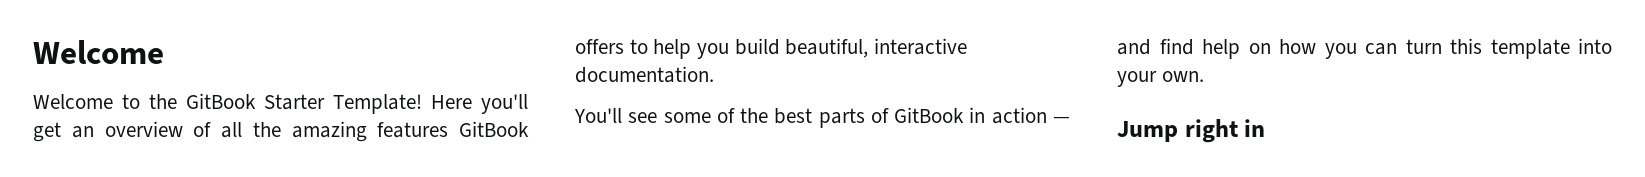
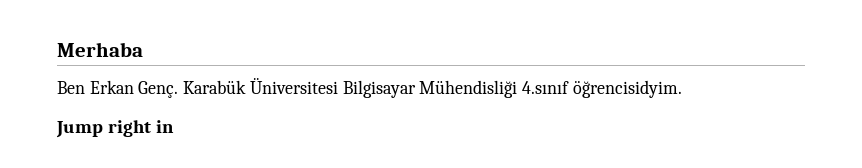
[33,40,164,64] [33,93,528,114] [33,121,529,142] [575,38,968,59] [575,66,714,83] [574,107,1070,128] [1117,38,1612,59] [1117,71,1204,87] Welcome // Welcome to the GitBook Starter Template! Here you'll get an overview of all the amazing features GitBook offers to help you build beautiful, interactive documentation. // You'll see some of the best parts of GitBook in action — and find help on how you can turn this template into your own. -> [57,42,143,57] [57,78,682,98] Merhaba // Ben Erkan Genç. Karabük Üniversitesi Bilgisayar Mühendisliği 4.sınıf öğrencisidyim.

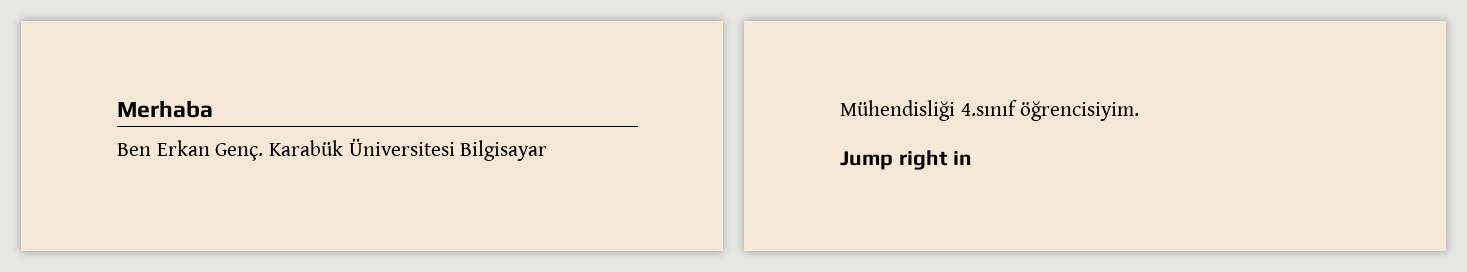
[572,80,682,98] öğrencisidyim. -> [1020,101,1140,121] öğrencisiyim.

